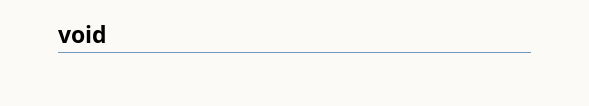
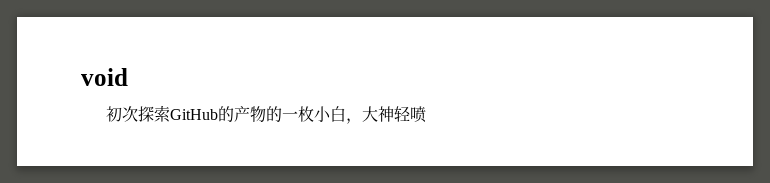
(107, 34) none -> [105,105,426,124] // 初次探索GitHub的产物的一枚小白，大神轻喷

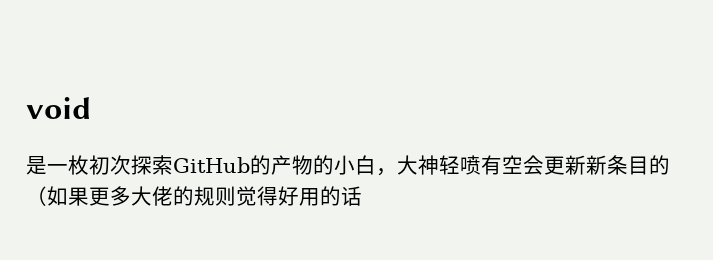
(128, 77) none -> [26,155,89,175] 是一枚
[281,106,314,122] 一枚 -> (334, 165) none
(426, 114) none -> [481,155,670,175] [26,186,362,206] 有空会更新新条目的（如果更多大佬的规则觉得好用的话

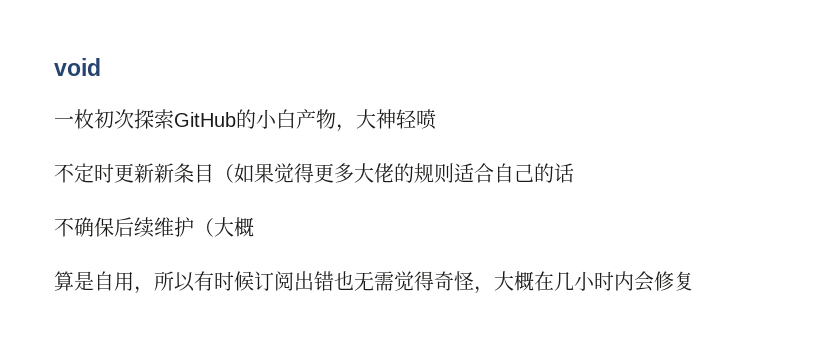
[26,156,47,175] 是 -> (101, 67) none
[271,155,376,175] 产物的小白 -> [256,109,336,129] 小白产物
[481,155,544,175] 有空会 -> [54,163,114,183] // 不定时
[649,155,670,175] [26,186,89,206] 的（如果 -> [214,163,314,183] （如果觉得
[236,186,362,206] 觉得好用的话 -> [454,163,574,183] [54,217,254,238] [54,271,694,294] 适合自己的话 // 不确保后续维护（大概 // 算是自用，所以有时候订阅出错也无需觉得奇怪，大概在几小时内会修复

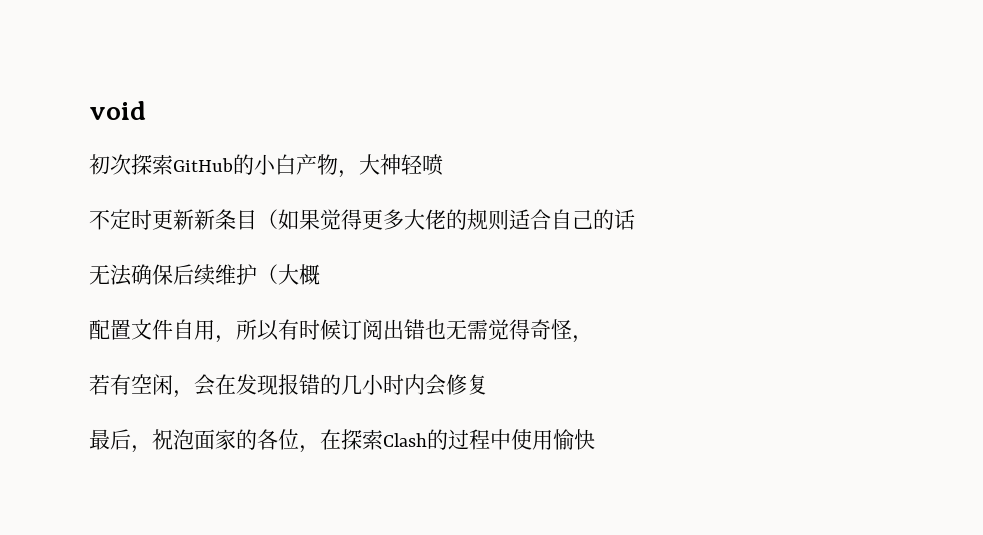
[54,109,94,129] 一枚 -> (146, 110) none
[54,217,74,237] 不 -> [89,264,132,286] 无法
[54,271,94,291] 算是 -> [89,319,173,340] 配置文件
[494,271,694,292] 大概在几小时内会修复 -> [89,374,488,398] [89,429,595,453] // 若有空闲，会在发现报错的几小时内会修复 // 最后，祝泡面家的各位，在探索Clash的过程中使用愉快

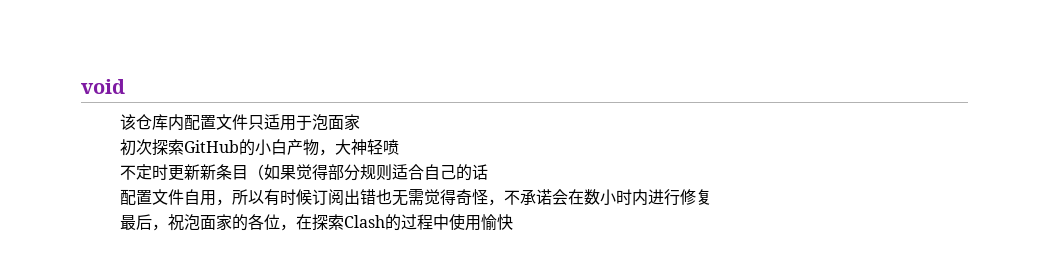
(146, 110) none -> [119,114,360,131] // 该仓库内配置文件只适用于泡面家
[362,209,467,230] 更多大佬的 -> [327,164,360,181] 部分
[89,264,320,286] // 无法确保后续维护（大概 -> (488, 172) none
[89,374,446,398] // 若有空闲，会在发现报错的几小时内会 -> [503,189,680,206] 不承诺会在数小时内进行

